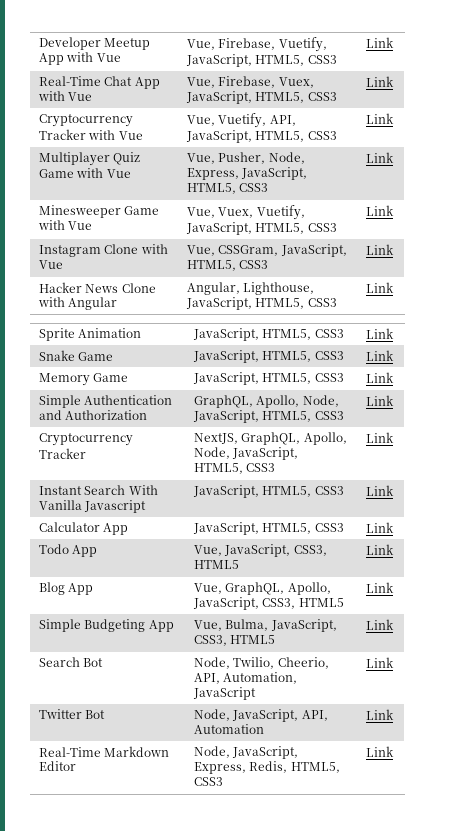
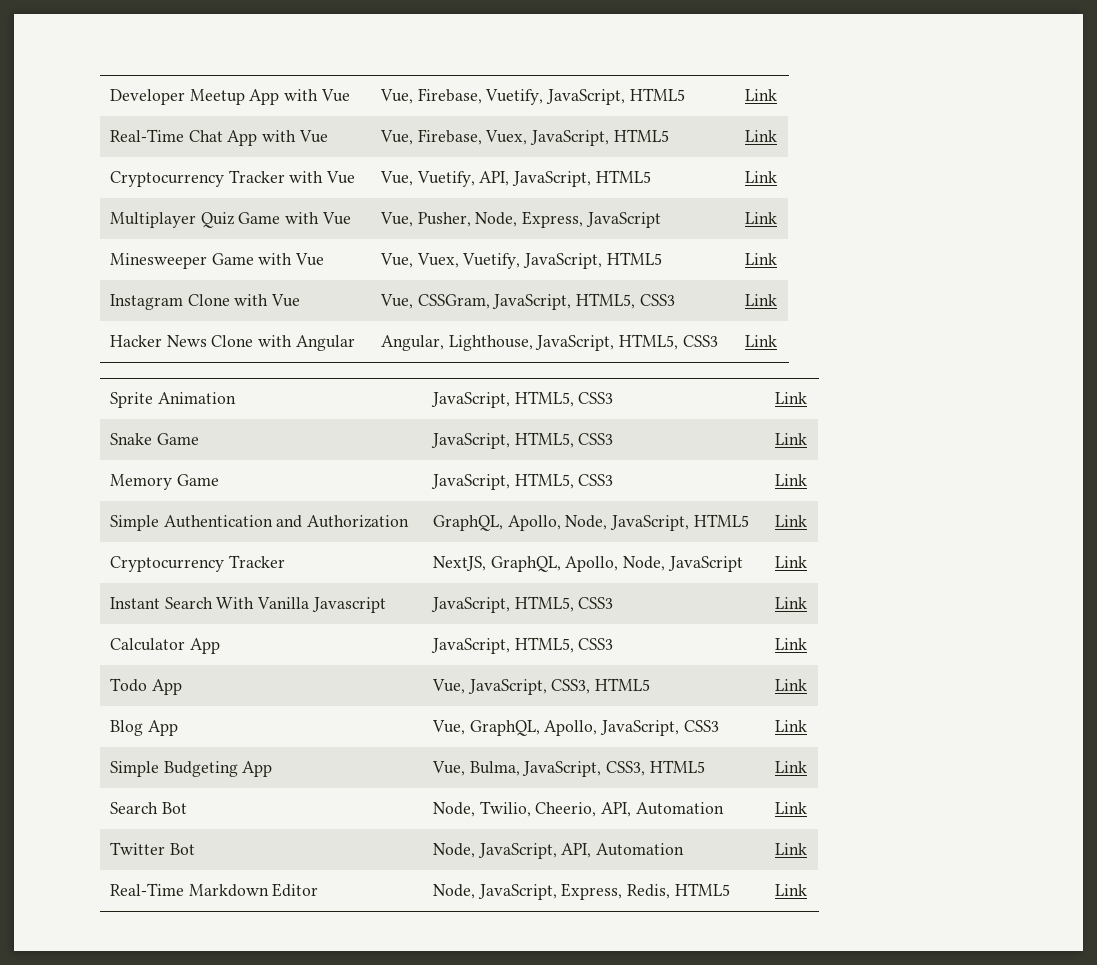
[255,55,337,66] HTML5, CSS3 -> [629,88,685,101] HTML5
[255,92,337,103] HTML5, CSS3 -> [613,129,669,142] HTML5
[255,131,337,142] HTML5, CSS3 -> [595,170,651,183] HTML5
[241,167,308,180] [187,183,269,194] JavaScript, HTML5, CSS3 -> [585,212,661,228] JavaScript
[255,223,337,234] HTML5, CSS3 -> [606,252,662,265] HTML5
[262,411,344,422] HTML5, CSS3 -> [693,514,749,527] HTML5
[232,447,299,460] [194,463,276,474] JavaScript, HTML5, CSS3 -> [667,556,743,572] JavaScript
[262,598,344,609] CSS3, HTML5 -> [683,720,719,732] CSS3
[223,672,298,684] [193,687,257,700] Automation, JavaScript -> [635,802,724,815] Automation
[290,762,340,773] [194,777,224,786] HTML5, CSS3 -> [674,883,730,896] HTML5

